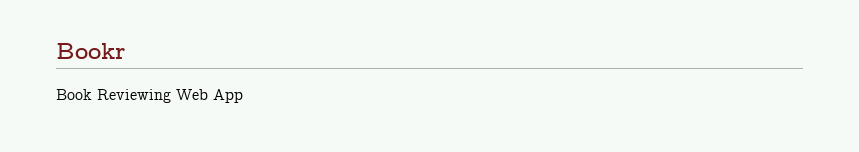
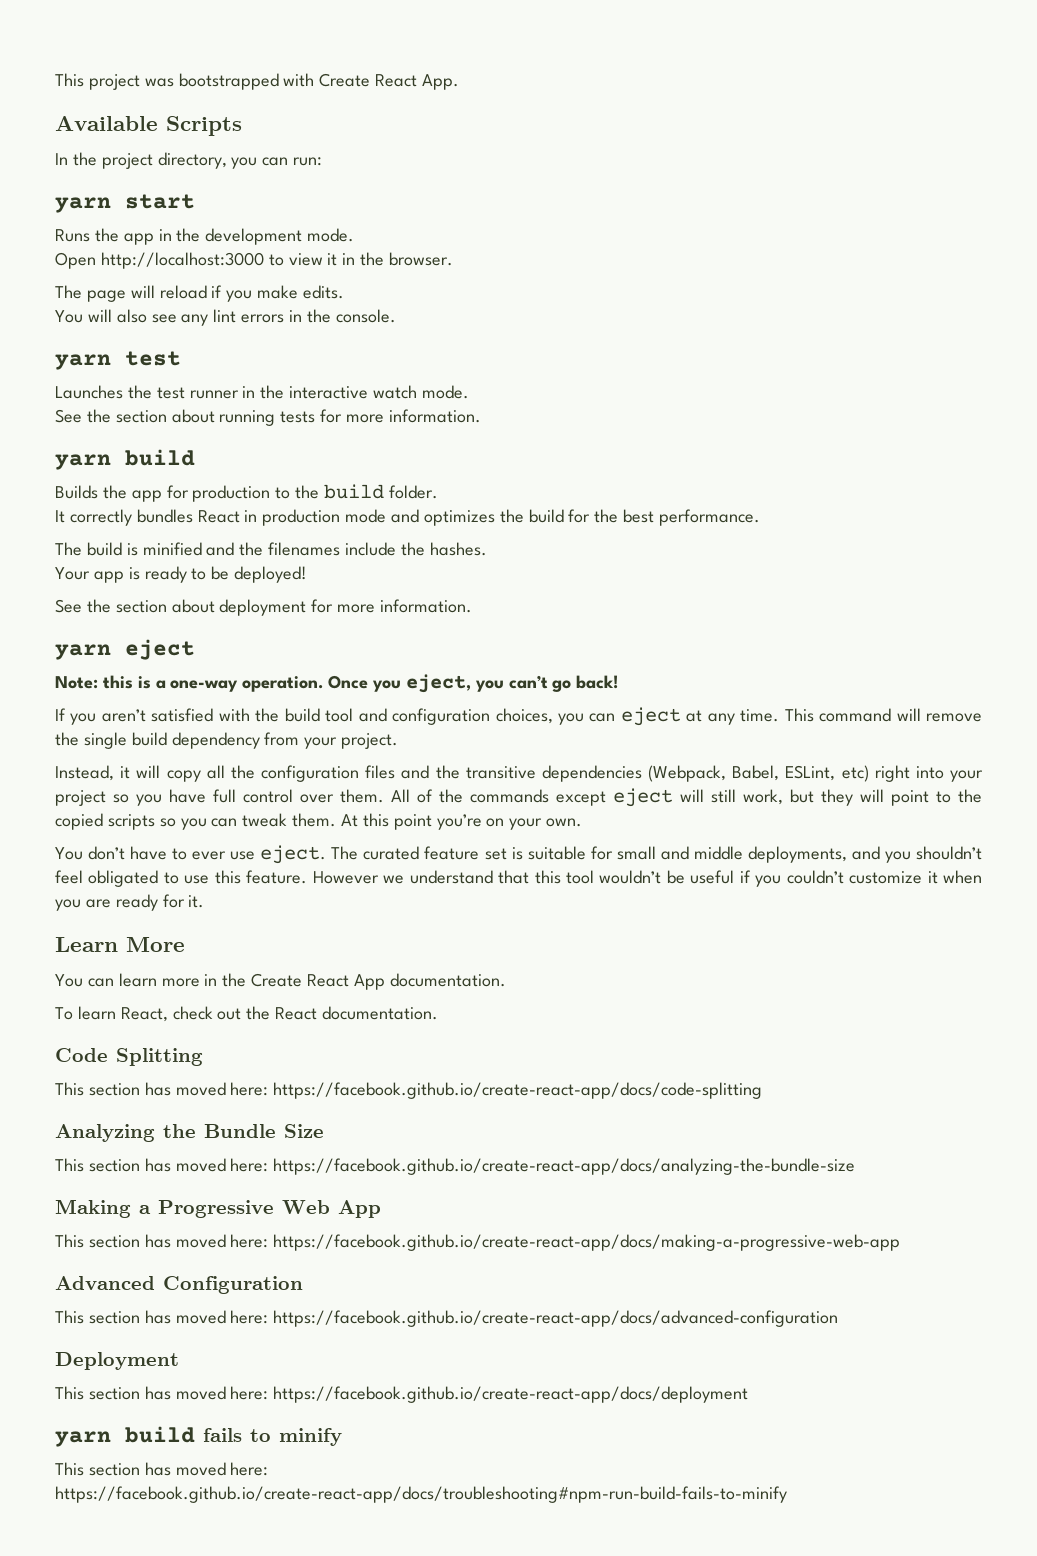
[56,43,125,59] [56,89,243,103] Bookr // Book Reviewing Web App -> [55,73,460,90] [55,116,242,136] [55,152,323,169] [55,194,195,213] [55,228,355,245] [55,252,454,269] [55,285,345,302] [55,309,396,326] [55,351,181,370] [55,385,469,399] [55,409,481,426] [55,449,195,470] [55,484,438,502] [55,509,761,526] [55,542,487,556] [55,566,308,583] [55,599,473,616] [55,639,195,660] [55,674,619,693] [55,707,983,726] [55,732,399,749] [55,765,983,782] [55,788,982,807] [55,813,583,830] [55,845,982,864] [55,870,983,887] [55,894,205,911] [55,937,185,952] [55,973,506,990] [55,1006,439,1022] [55,1048,203,1066] [55,1082,763,1099] [55,1124,324,1142] [55,1158,856,1175] [55,1199,381,1218] [55,1234,901,1251] [55,1276,303,1294] [55,1310,839,1327] [55,1352,179,1370] [55,1386,749,1403] [55,1426,342,1447] [55,1462,269,1476] [55,1486,787,1503] This project was bootstrapped with Create React App. // Available Scripts // In the project directory, you can run: // yarn start // Runs the app in the development mode. // Open http://localhost:3000 to view it in the browser. // The page will reload if you make edits. // You will also see any lint errors in the console. // yarn test // Launches the test runner in the interactive watch mode. // See the section about running tests for more information. // yarn build // Builds the app for production to the build folder. // It correctly bundles React in production mode and optimizes the build for the best performance. // The build is minified and the filenames include the hashes. // Your app is ready to be deployed! // See the section about deployment for more information. // yarn eject // Note: this is a one-way operation. Once you eject, you can’t go back! // If you aren’t satisfied with the build tool and configuration choices, you can eject at any time. This command will remove the single build dependency from your project. // Instead, it will copy all the configuration files and the transitive dependencies (Webpack, Babel, ESLint, etc) right into your project so you have full control over them. All of the commands except eject will still work, but they will point to the copied scripts so you can tweak them. At this point you’re on your own. // You don’t have to ever use eject. The curated feature set is suitable for small and middle deployments, and you shouldn’t feel obligated to use this feature. However we understand that this tool wouldn’t be useful if you couldn’t customize it when you are ready for it. // Learn More // You can learn more in the Create React App documentation. // To learn React, check out the React documentation. // Code Splitting // This section has moved here: https://facebook.github.io/create-react-app/docs/code-splitting // Analyzing the Bundle Size // This section has moved here: https://facebook.github.io/create-react-app/docs/analyzing-the-bundle-size // Making a Progressive Web App // This section has moved here: https://facebook.github.io/create-react-app/docs/making-a-progressive-web-app // Advanced Configuration // This section has moved here: https://facebook.github.io/create-react-app/docs/advanced-configuration // Deployment // This section has moved here: https://facebook.github.io/create-react-app/docs/deployment // yarn build fails to minify // This section has moved here: https://facebook.github.io/create-react-app/docs/troubleshooting#npm-run-build-fails-to-minify

